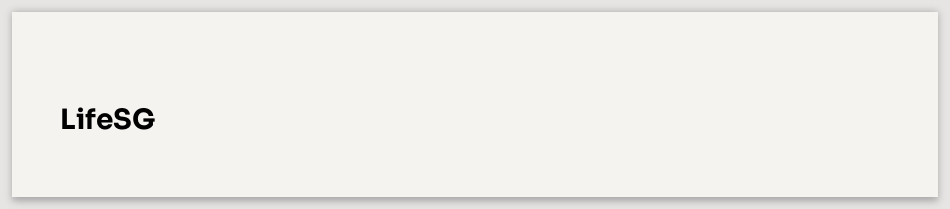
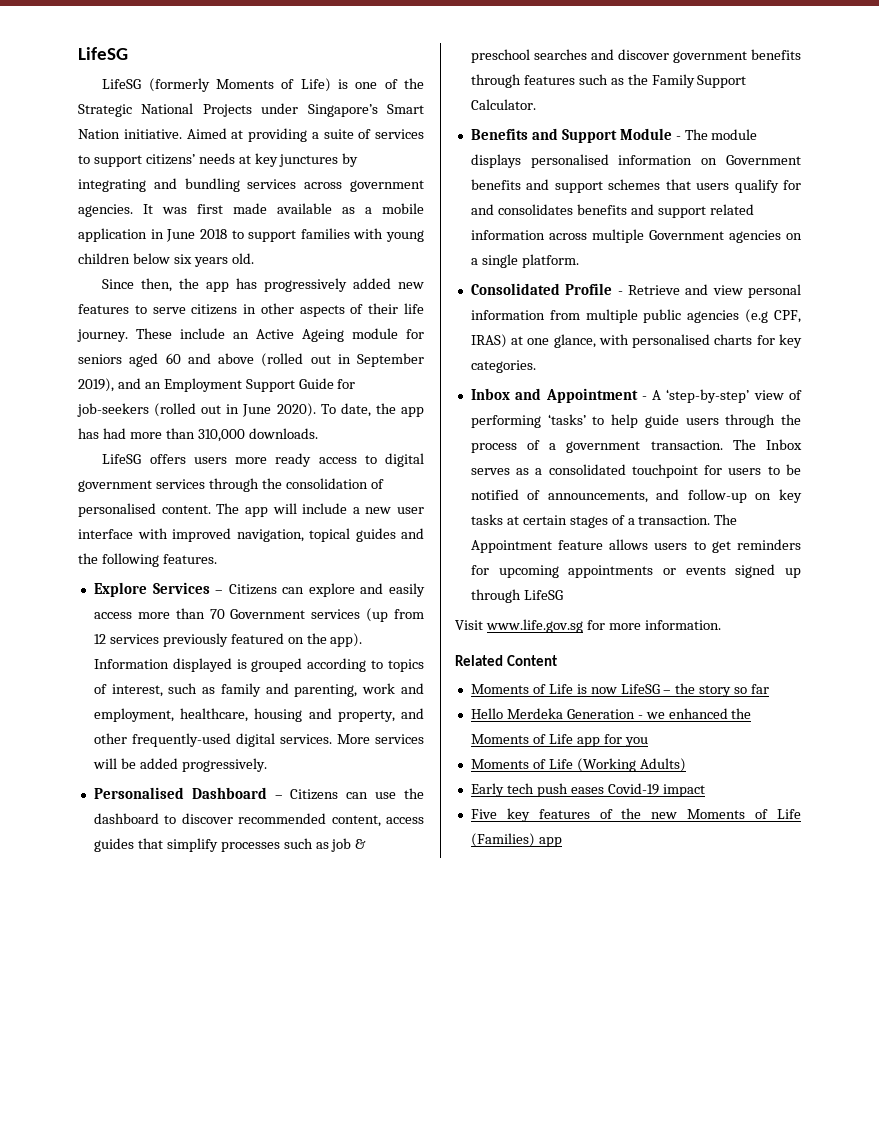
[60,107,155,130] LifeSG -> [78,47,128,60] [102,78,424,92] [78,103,424,117] [78,128,424,142] [78,153,359,167] [78,178,425,192] [78,203,424,217] [78,228,424,242] [78,253,254,267] [102,278,424,292] [78,303,424,317] [77,328,424,342] [78,353,424,367] [78,378,356,392] [77,403,424,417] [78,428,318,442] [102,453,425,467] [78,478,384,492] [78,503,424,517] [78,528,424,542] [78,553,217,567] [93,582,425,597] [93,608,424,622] [93,633,363,647] [93,658,424,672] [93,683,425,697] [93,708,424,722] [93,733,424,747] [92,758,267,772] [93,787,424,800] [93,813,425,827] [93,838,367,852] [470,49,801,63] [470,74,747,88] [470,99,536,110] [470,128,758,143] [470,154,801,168] [470,179,802,193] [470,204,754,218] [470,229,802,243] [470,254,579,268] [470,283,801,298] [470,309,801,323] [470,334,802,348] [470,360,536,373] [470,388,802,403] [470,414,802,428] [470,439,802,453] [470,464,802,478] [470,489,802,503] [470,514,738,528] [470,539,801,553] [470,564,801,578] [470,589,563,603] [455,619,721,633] [455,655,558,666] [470,683,770,697] [470,708,752,719] [470,734,648,747] [470,758,686,772] [470,783,705,797] [470,808,801,822] [470,833,562,847] LifeSG // LifeSG (formerly Moments of Life) is one of the Strategic National Projects under Singapore’s Smart Nation initiative. Aimed at providing a suite of services to support citizens’ needs at key junctures by integrating and bundling services across government agencies. It was first made available as a mobile application in June 2018 to support families with young children below six years old. // Since then, the app has progressively added new features to serve citizens in other aspects of their life journey. These include an Active Ageing module for seniors aged 60 and above (rolled out in September 2019), and an Employment Support Guide for job-seekers (rolled out in June 2020). To date, the app has had more than 310,000 downloads. // LifeSG offers users more ready access to digital government services through the consolidation of personalised content. The app will include a new user interface with improved navigation, topical guides and the following features. // Explore Services – Citizens can explore and easily access more than 70 Government services (up from 12 services previously featured on the app). Information displayed is grouped according to topics of interest, such as family and parenting, work and employment, healthcare, housing and property, and other frequently-used digital services. More services will be added progressively. // Personalised Dashboard – Citizens can use the dashboard to discover recommended content, access guides that simplify processes such as job & preschool searches and discover government benefits through features such as the Family Support Calculator. // Benefits and Support Module - The module displays personalised information on Government benefits and support schemes that users qualify for and consolidates benefits and support related information across multiple Government agencies on a single platform. // Consolidated Profile - Retrieve and view personal information from multiple public agencies (e.g CPF, IRAS) at one glance, with personalised charts for key categories. // Inbox and Appointment - A ‘step-by-step’ view of performing ‘tasks’ to help guide users through the process of a government transaction. The Inbox serves as a consolidated touchpoint for users to be notified of announcements, and follow-up on key tasks at certain stages of a transaction. The Appointment feature allows users to get reminders for upcoming appointments or events signed up through LifeSG // Visit www.life.gov.sg for more information. // Related Content // Moments of Life is now LifeSG – the story so far // Hello Merdeka Generation - we enhanced the Moments of Life app for you // Moments of Life (Working Adults) // Early tech push eases Covid-19 impact // Five key features of the new Moments of Life (Families) app

